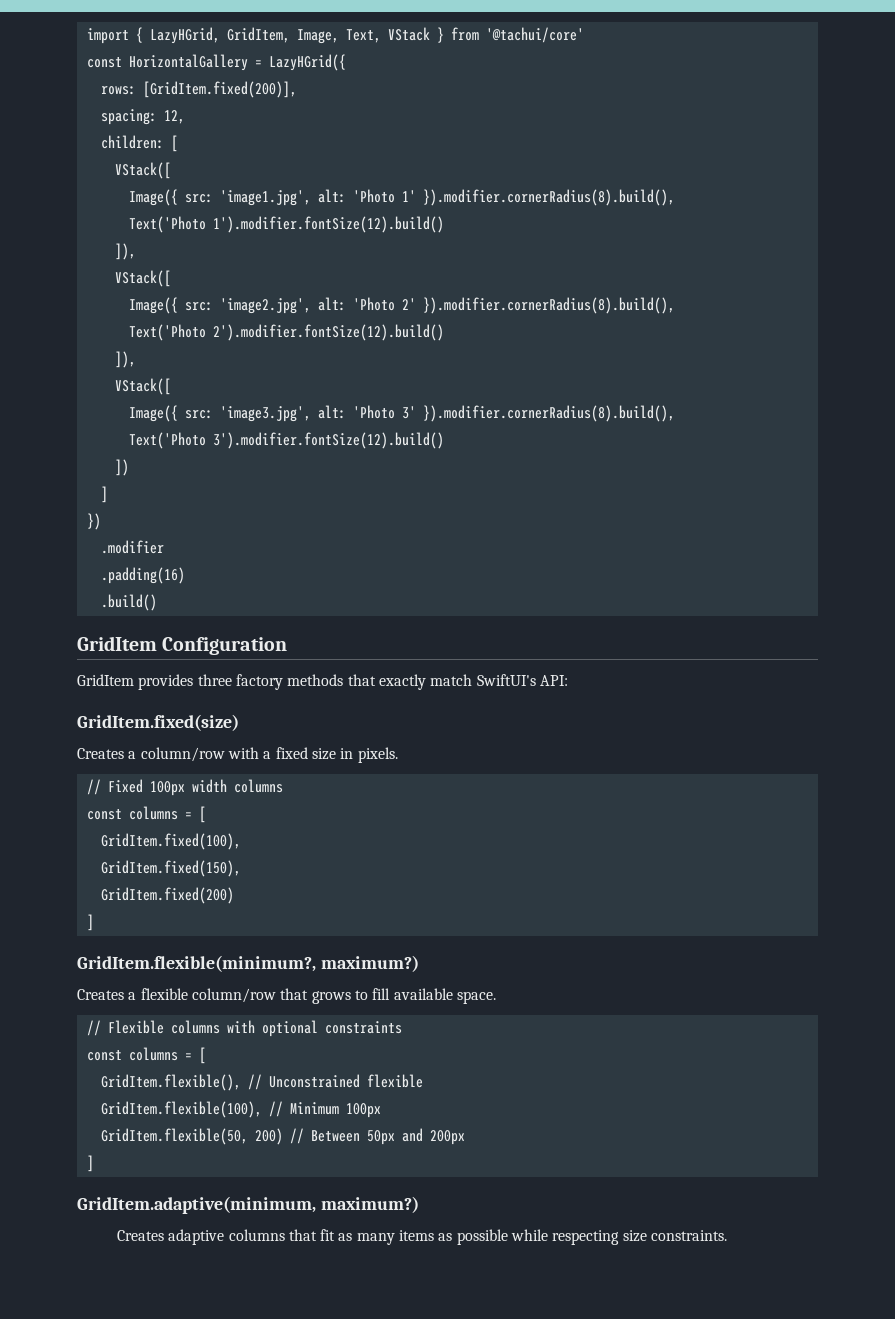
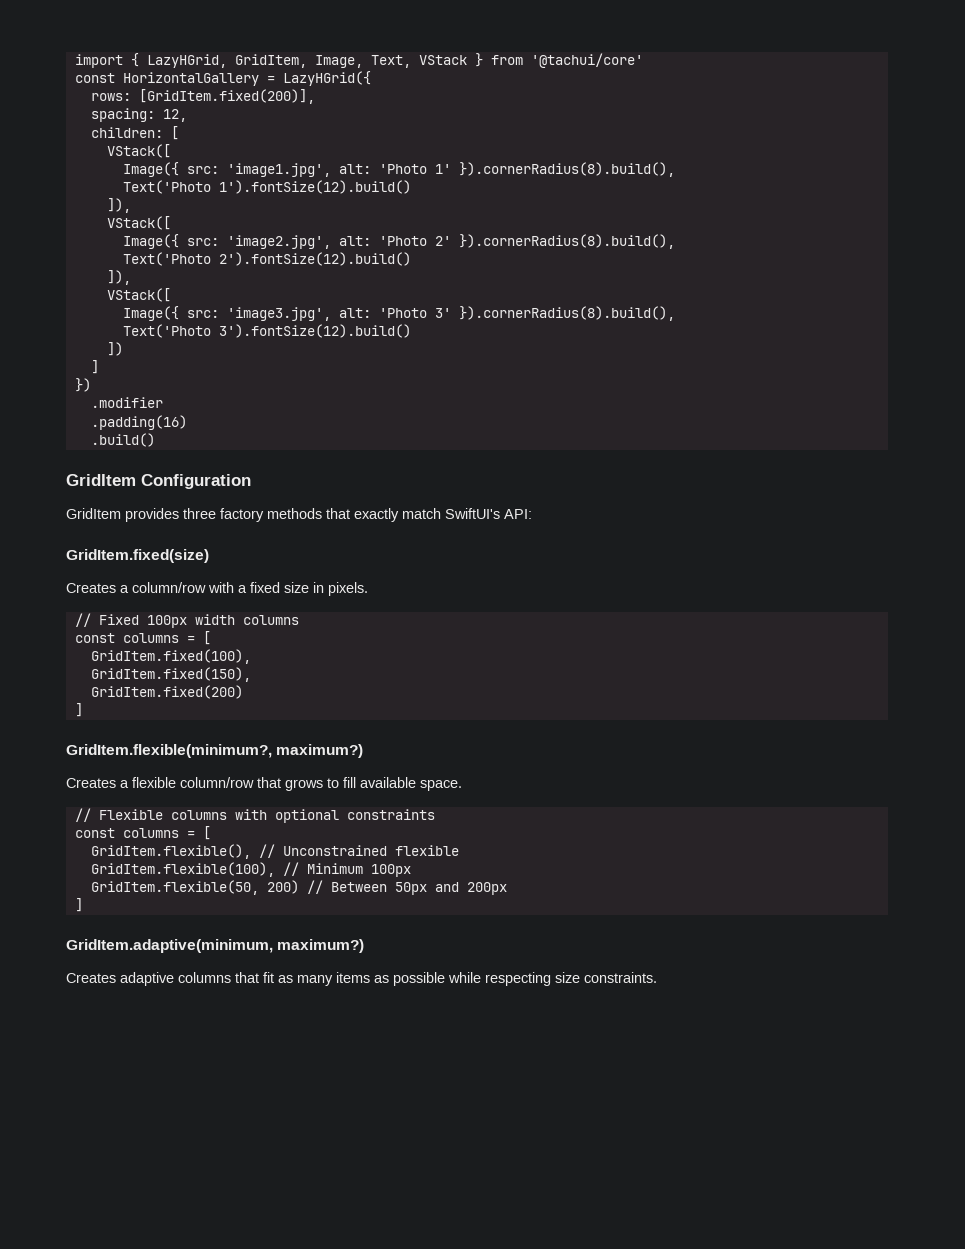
[422,189,675,206] [128,216,444,233] }).modifier.cornerRadius(8).build(), // Text('Photo 1').modifier.fontSize(12).build() -> [458,162,675,177] [122,180,411,194] }).cornerRadius(8).build(), // Text('Photo 1').fontSize(12).build()
[422,297,675,314] [128,324,444,341] }).modifier.cornerRadius(8).build(), // Text('Photo 2').modifier.fontSize(12).build() -> [458,234,675,249] [122,252,411,266] }).cornerRadius(8).build(), // Text('Photo 2').fontSize(12).build()
[422,405,675,422] [128,432,444,449] }).modifier.cornerRadius(8).build(), // Text('Photo 3').modifier.fontSize(12).build() -> [458,306,675,321] [122,324,411,338] }).cornerRadius(8).build(), // Text('Photo 3').fontSize(12).build()

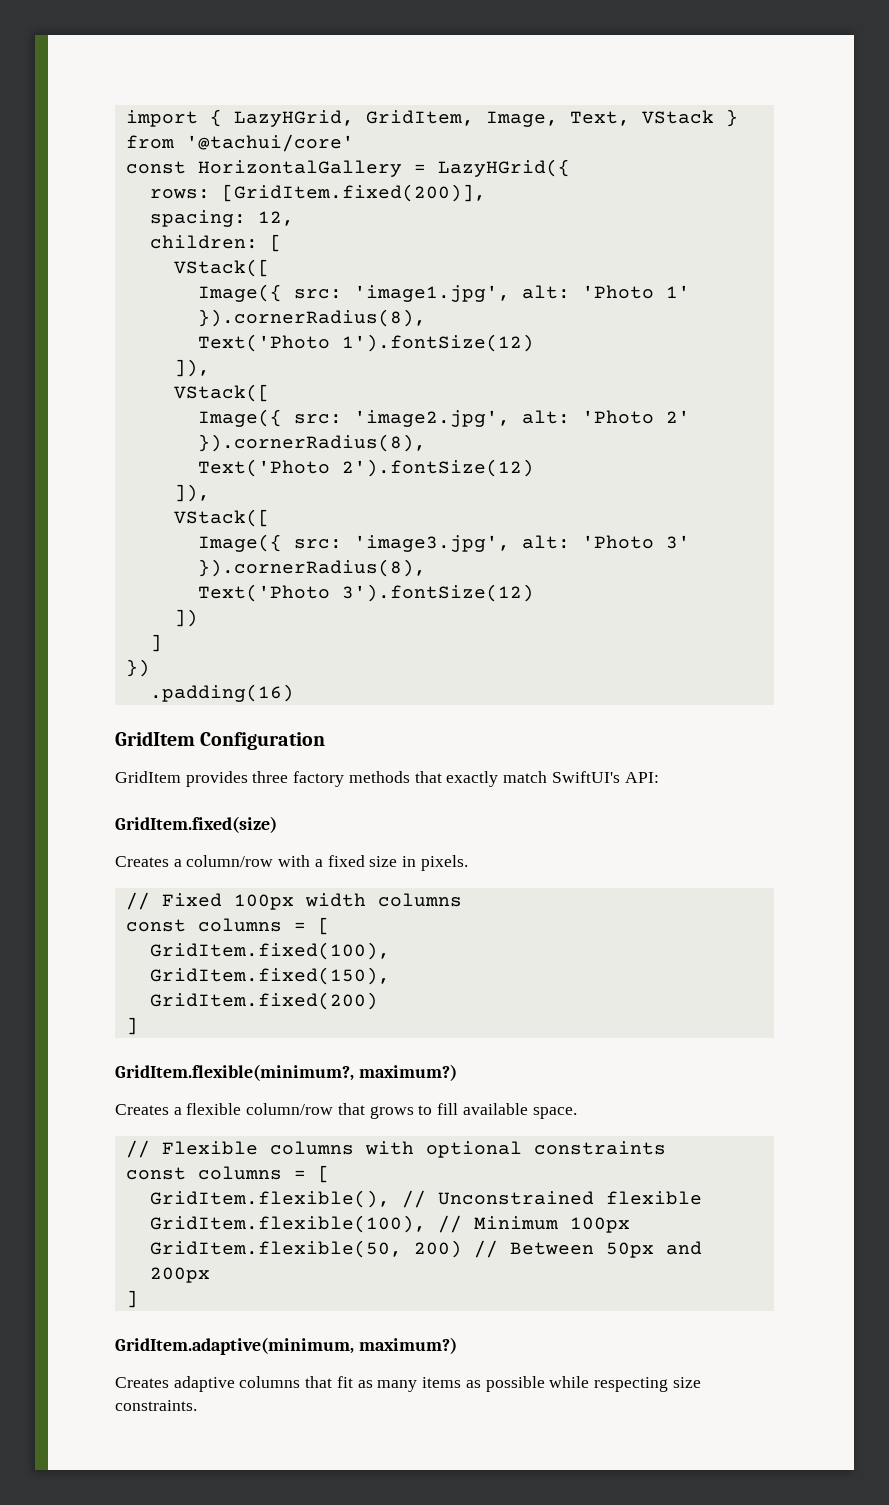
[458,162,675,177] [122,180,411,194] }).cornerRadius(8).build(), // Text('Photo 1').fontSize(12).build() -> [197,309,426,327] [197,334,534,352] }).cornerRadius(8), // Text('Photo 1').fontSize(12)
[458,234,675,249] [122,252,411,266] }).cornerRadius(8).build(), // Text('Photo 2').fontSize(12).build() -> [197,434,426,452] [197,459,534,477] }).cornerRadius(8), // Text('Photo 2').fontSize(12)
[458,306,675,321] [122,324,411,338] }).cornerRadius(8).build(), // Text('Photo 3').fontSize(12).build() -> [197,559,426,577] [197,584,534,602] }).cornerRadius(8), // Text('Photo 3').fontSize(12)
[90,397,163,408] // .modifier -> (150, 668) none
[90,433,155,447] // .build() -> (294, 693) none

